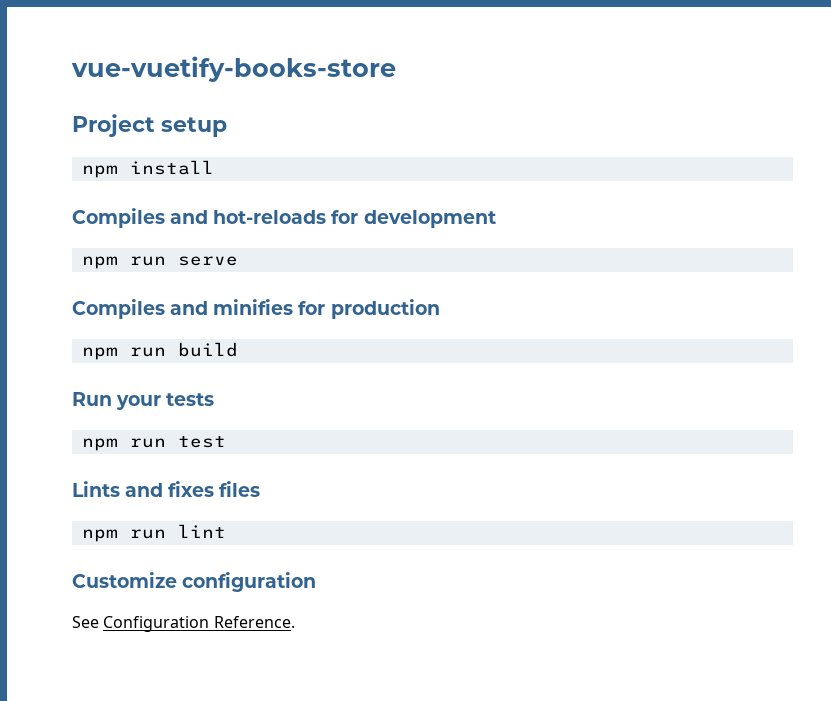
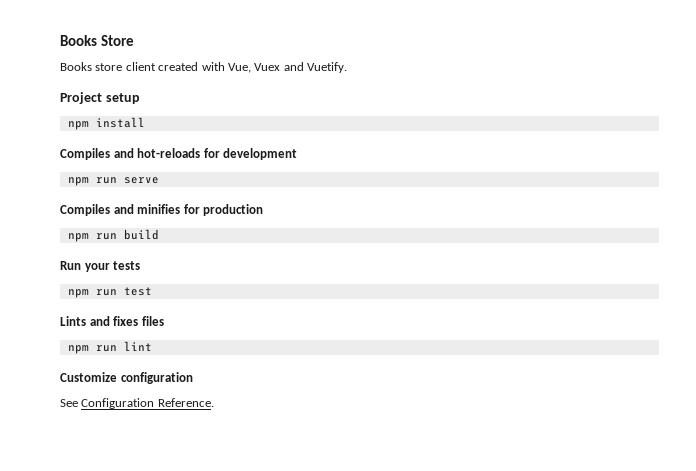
[71,56,396,82] vue-vuetify-books-store -> [60,35,134,46] [60,62,347,73] Books Store // Books store client created with Vue, Vuex and Vuetify.

